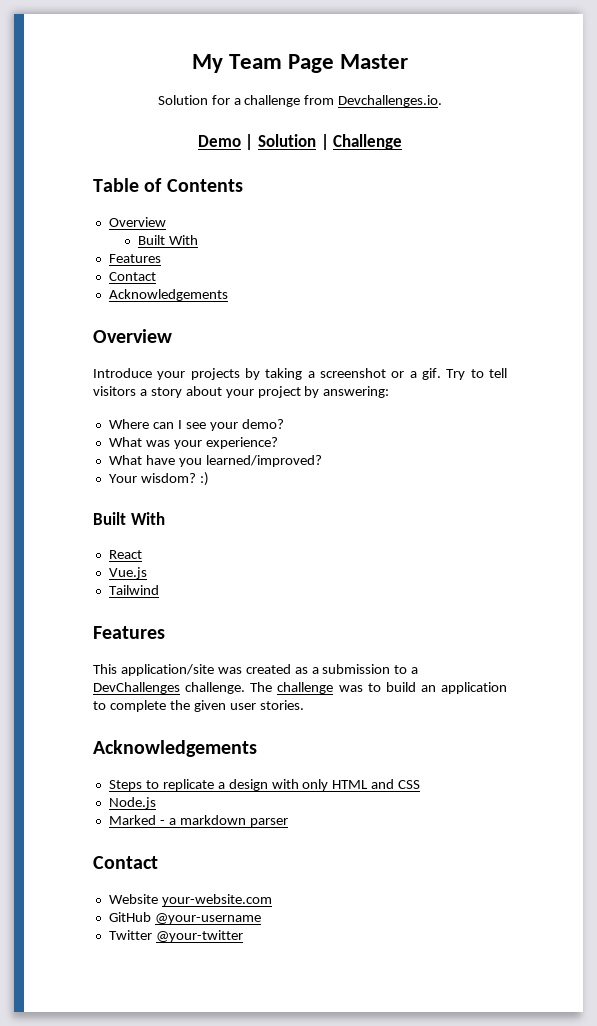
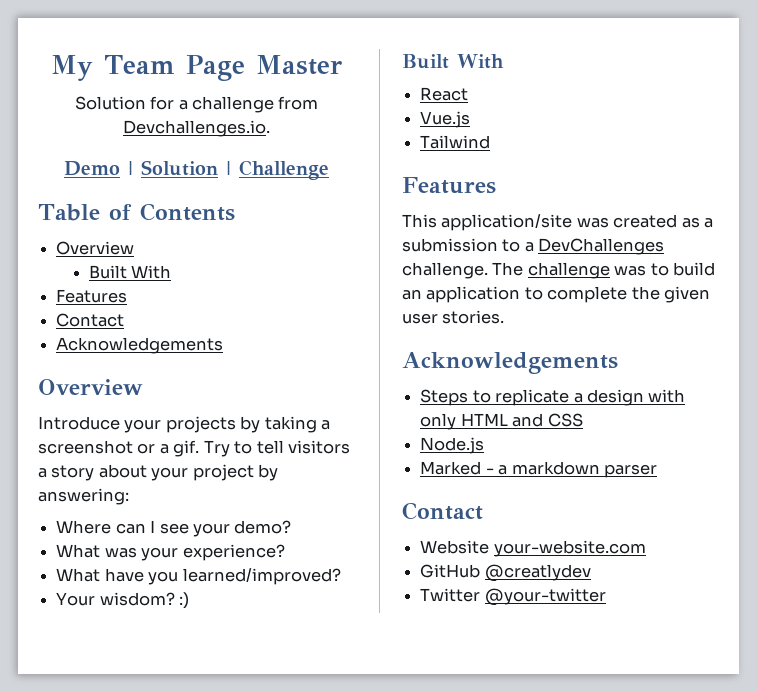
[154,913,261,924] @your-username -> [484,564,591,582] @creatlydev

